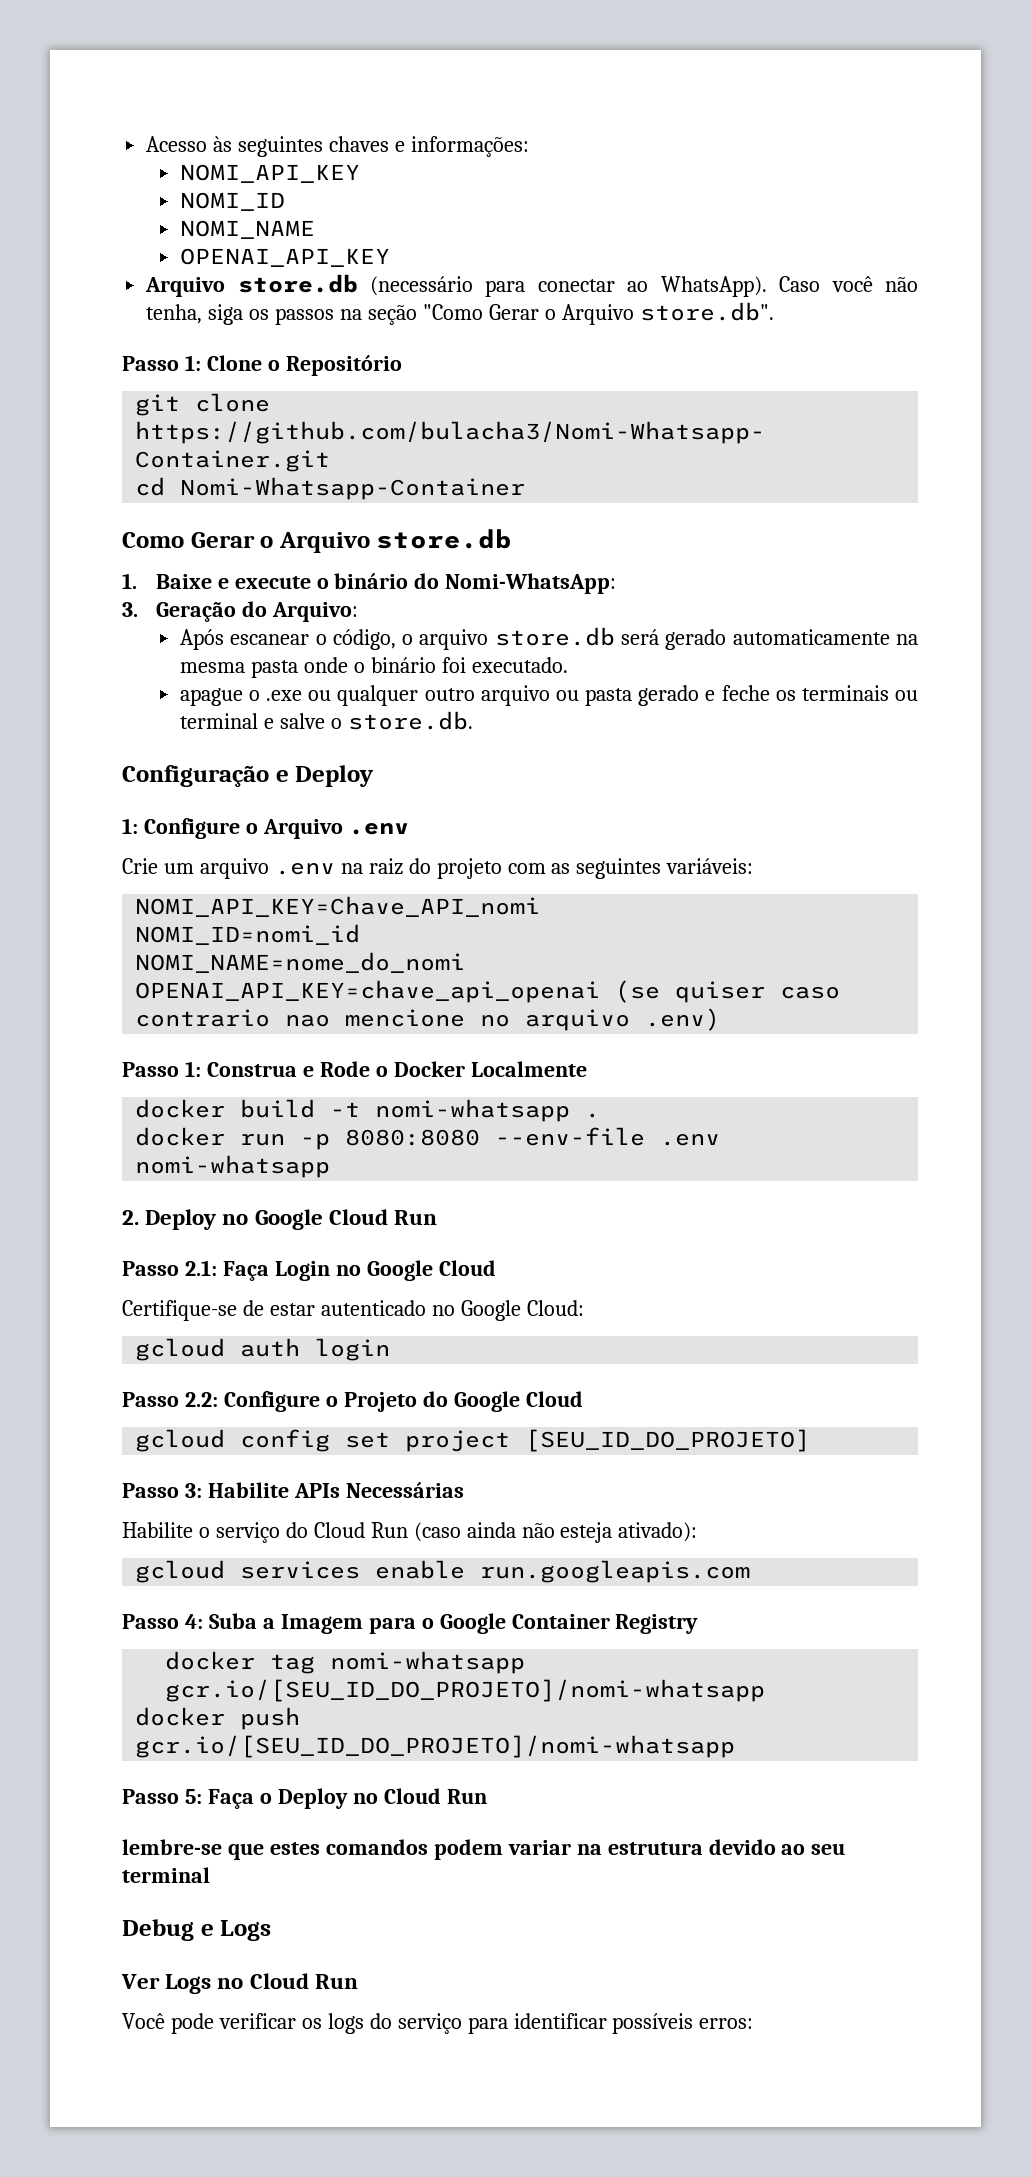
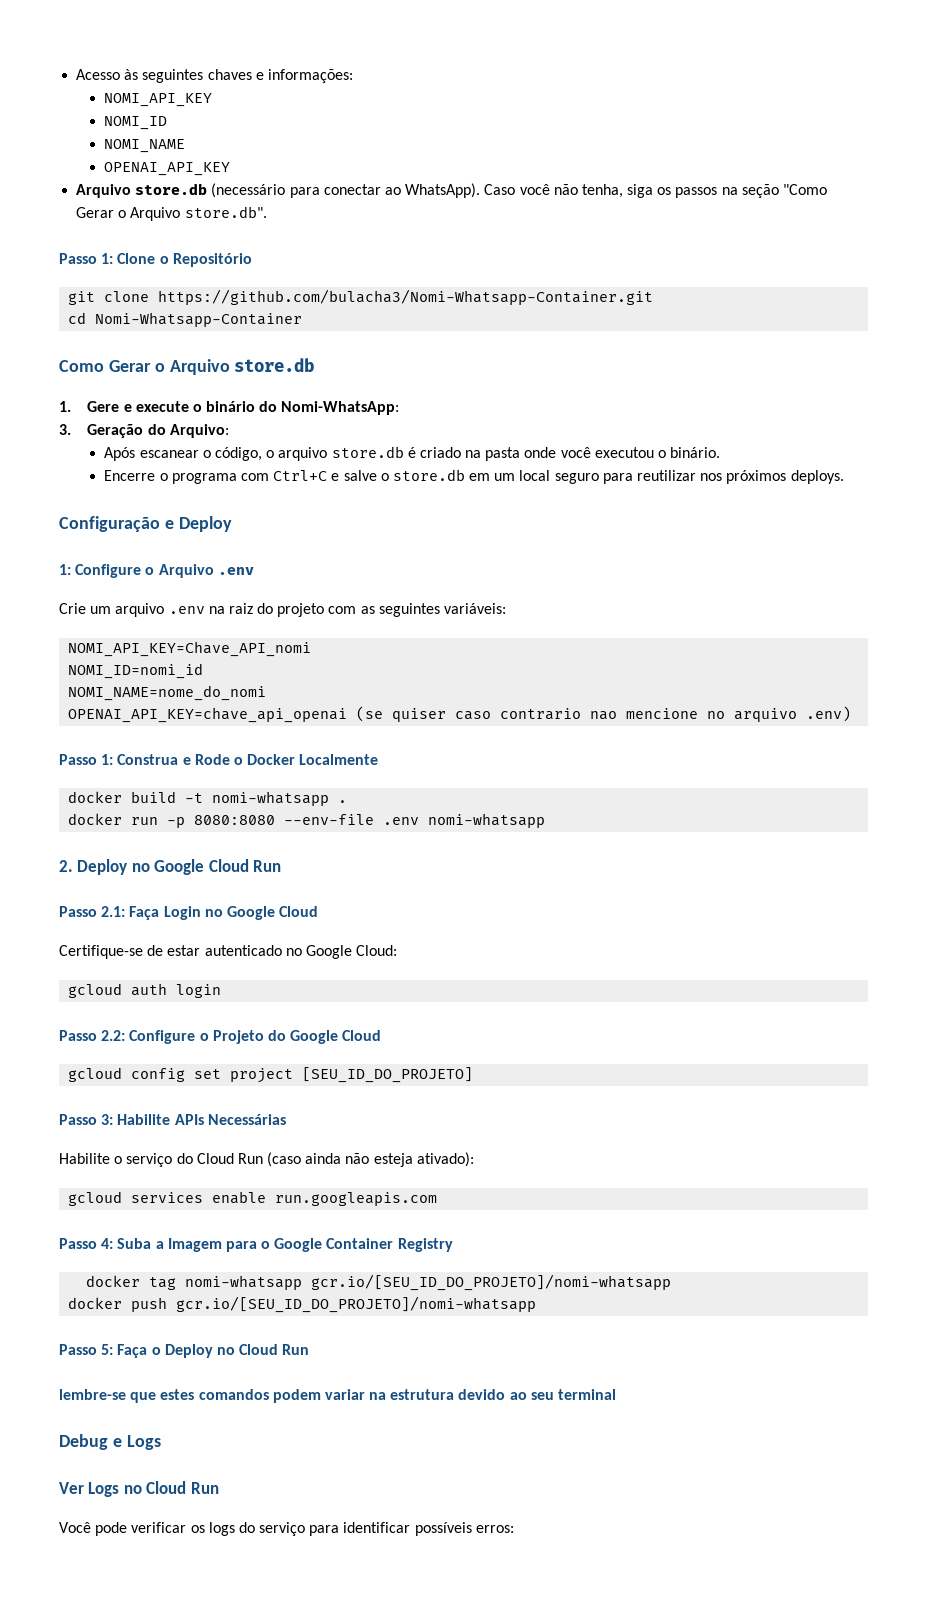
[155,574,212,589] Baixe -> [87,401,120,412] Gere
[621,629,919,650] [179,657,568,678] [179,685,919,706] [179,711,473,730] será gerado automaticamente na mesma pasta onde o binário foi executado. // apague o .exe ou qualquer outro arquivo ou pasta gerado e feche os terminais ou terminal e salve o store.db. -> [407,447,721,461] [104,469,844,484] é criado na pasta onde você executou o binário. // Encerre o programa com Ctrl+C e salve o store.db em um local seguro para reutilizar nos próximos deploys.

